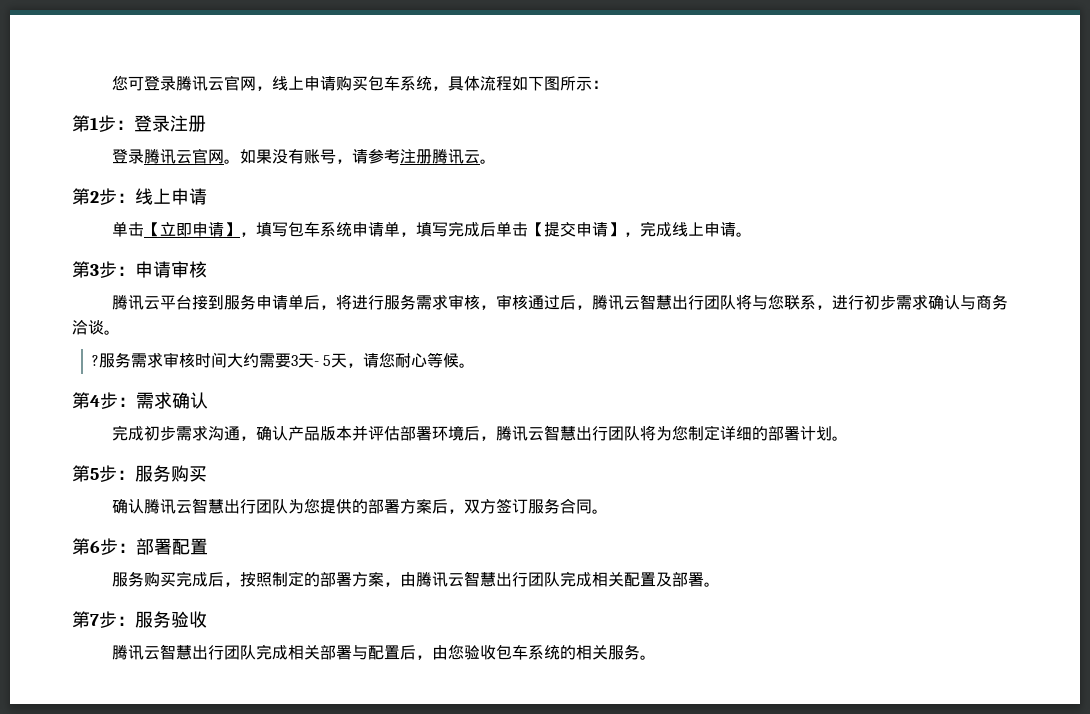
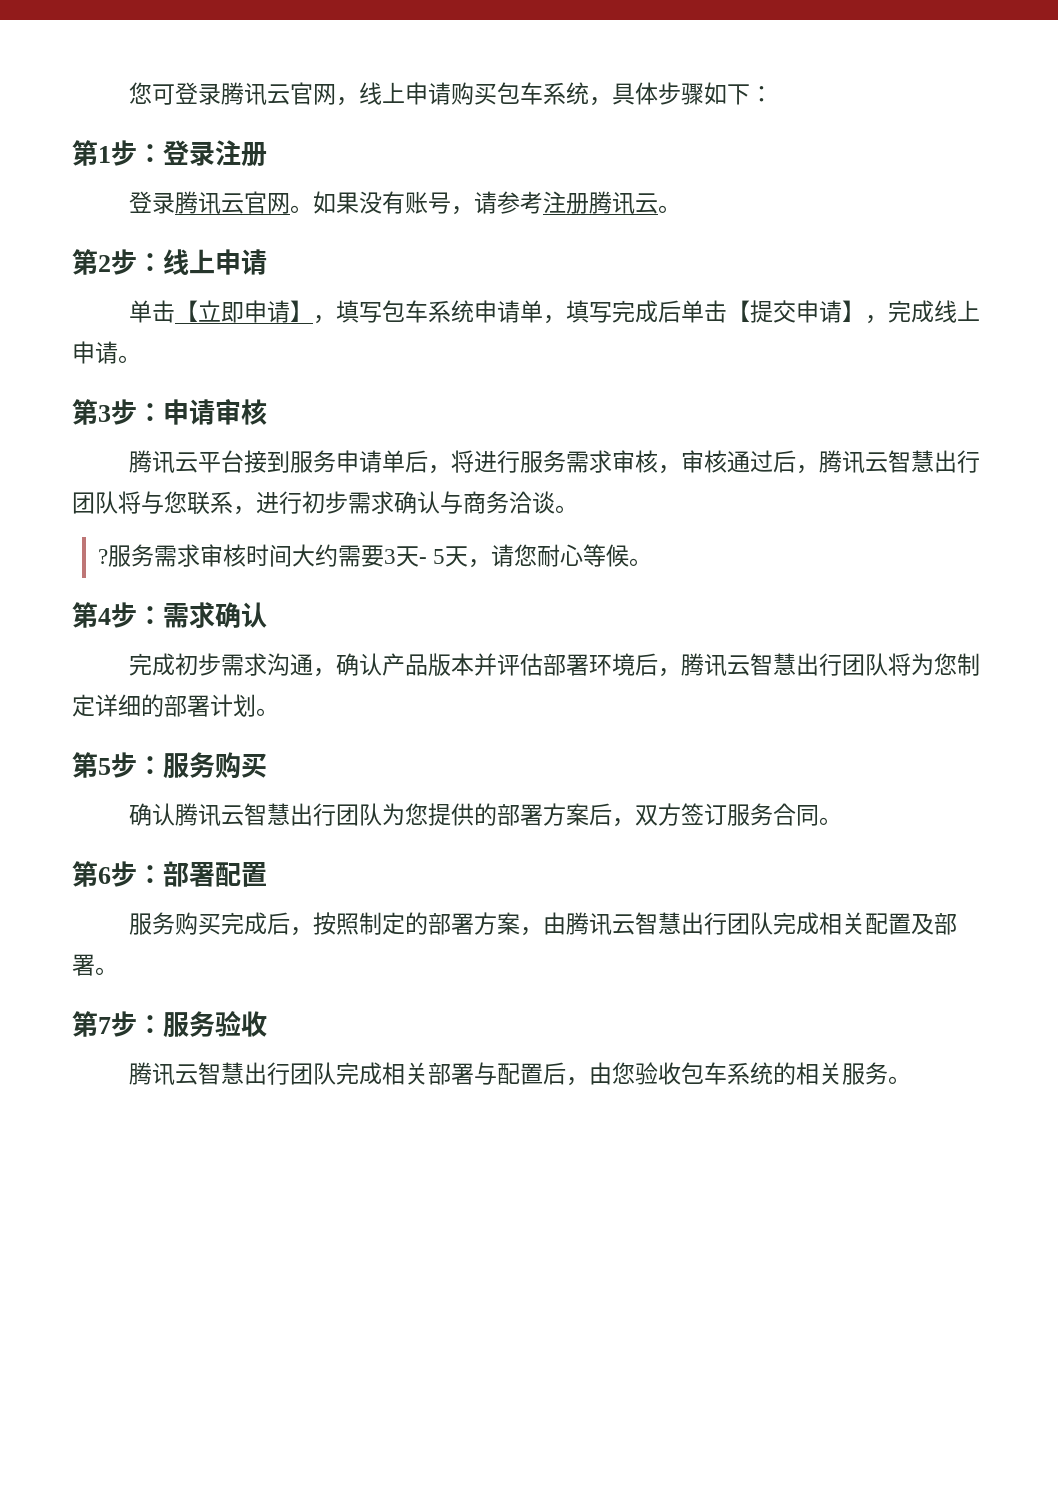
[480,76,593,91] 流程如下图所示 -> [657,82,750,105] 步骤如下

